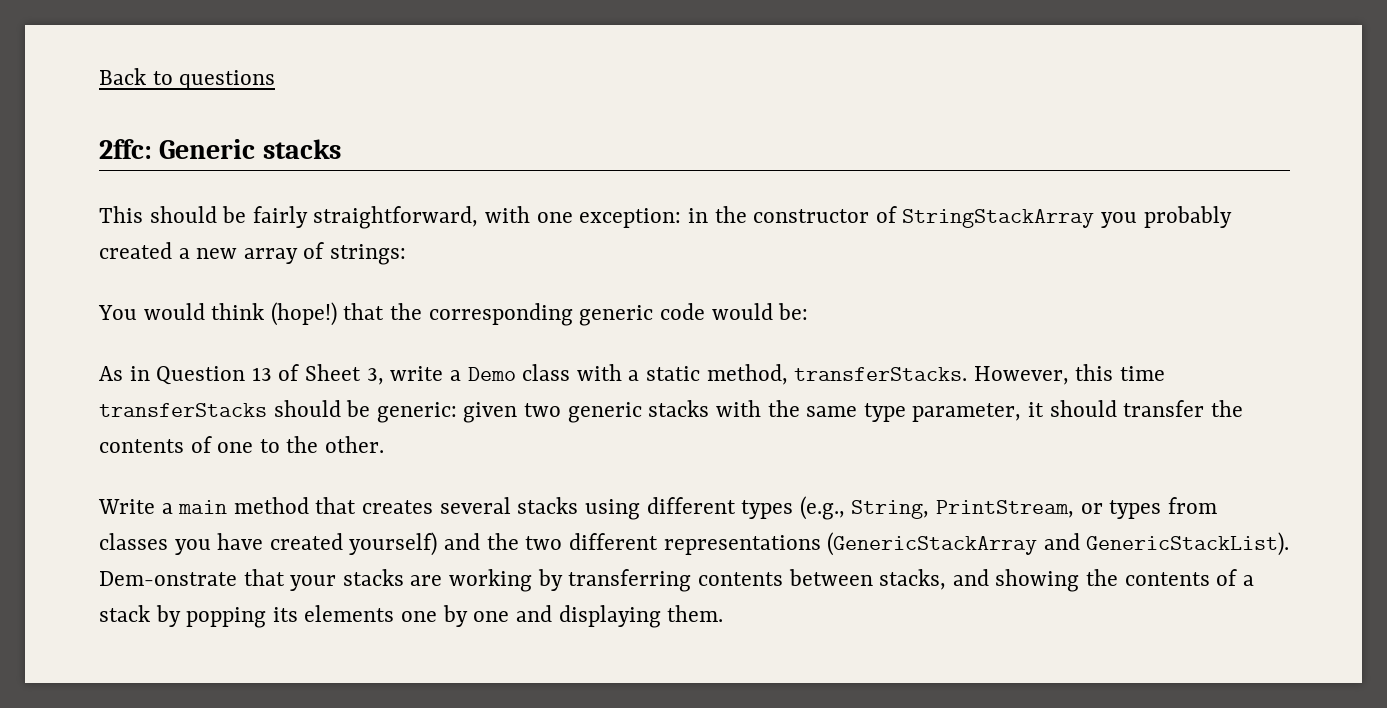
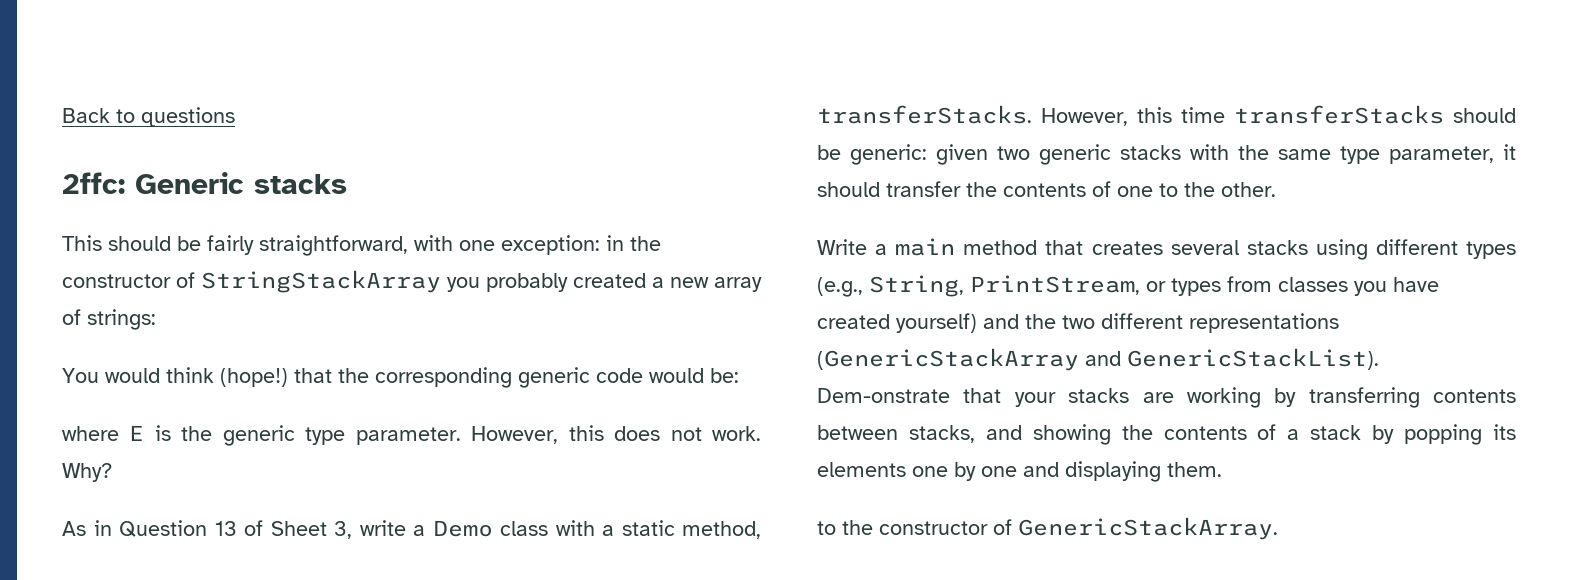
(809, 311) none -> [62,425,761,446] [62,463,112,482] // where E is the generic type parameter. However, this does not work. Why?
(724, 613) none -> [817,517,1278,540] // to the constructor of GenericStackArray.

